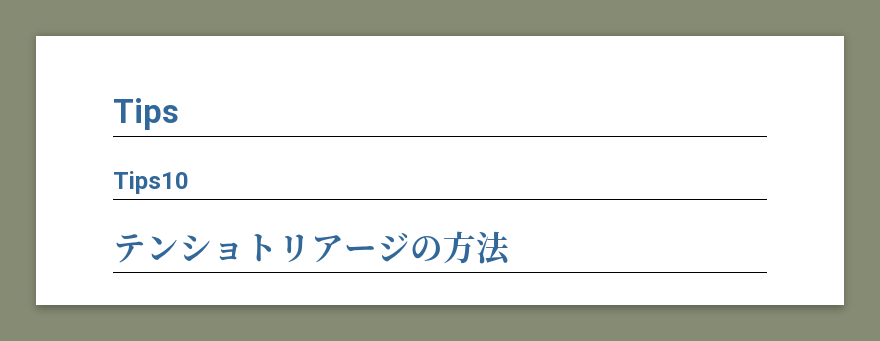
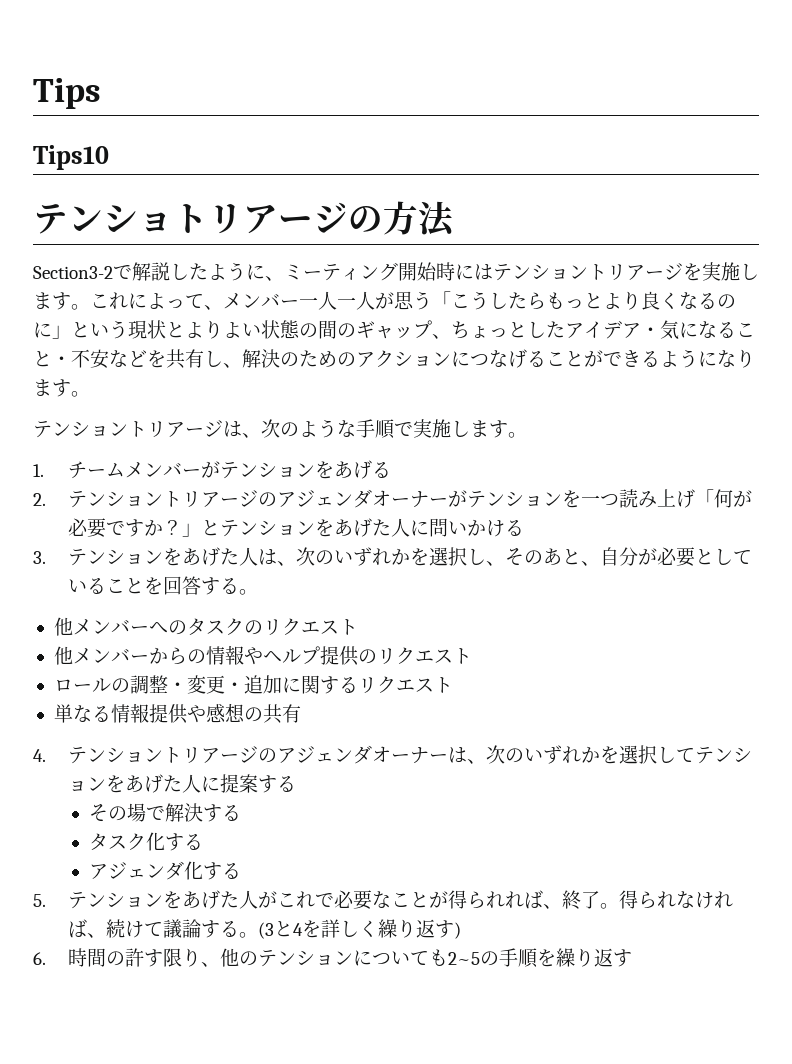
(511, 248) none -> [33,262,759,281] [33,291,736,310] [33,320,755,339] [33,349,755,369] [33,379,90,397] [33,419,527,439] [33,460,391,479] [33,489,752,508] [67,518,524,538] [33,547,752,567] [67,576,258,595] [53,617,358,636] [53,645,472,666] [53,675,453,694] [53,703,301,724] [33,745,752,764] [67,774,296,793] [88,803,241,822] [88,832,203,851] [88,861,241,880] [33,890,733,910] [67,919,461,939] [33,948,632,968] // Section3-2で解説したように、ミーティング開始時にはテンショントリアージを実施します。これによって、メンバー一人一人が思う「こうしたらもっとより良くなるのに」という現状とよりよい状態の間のギャップ、ちょっとしたアイデア・気になること・不安などを共有し、解決のためのアクションにつなげることができるようになります。 // テンショントリアージは、次のような手順で実施します。 // 1.チームメンバーがテンションをあげる // 2.テンショントリアージのアジェンダオーナーがテンションを一つ読み上げ「何が必要ですか？」とテンションをあげた人に問いかける // 3.テンションをあげた人は、次のいずれかを選択し、そのあと、自分が必要としていることを回答する。 // 他メンバーへのタスクのリクエスト // 他メンバーからの情報やヘルプ提供のリクエスト // ロールの調整・変更・追加に関するリクエスト // 単なる情報提供や感想の共有 // 4.テンショントリアージのアジェンダオーナーは、次のいずれかを選択してテンションをあげた人に提案する // その場で解決する // タスク化する // アジェンダ化する // 5.テンションをあげた人がこれで必要なことが得られれば、終了。得られなければ、続けて議論する。(3と4を詳しく繰り返す) // 6.時間の許す限り、他のテンションについても2~5の手順を繰り返す

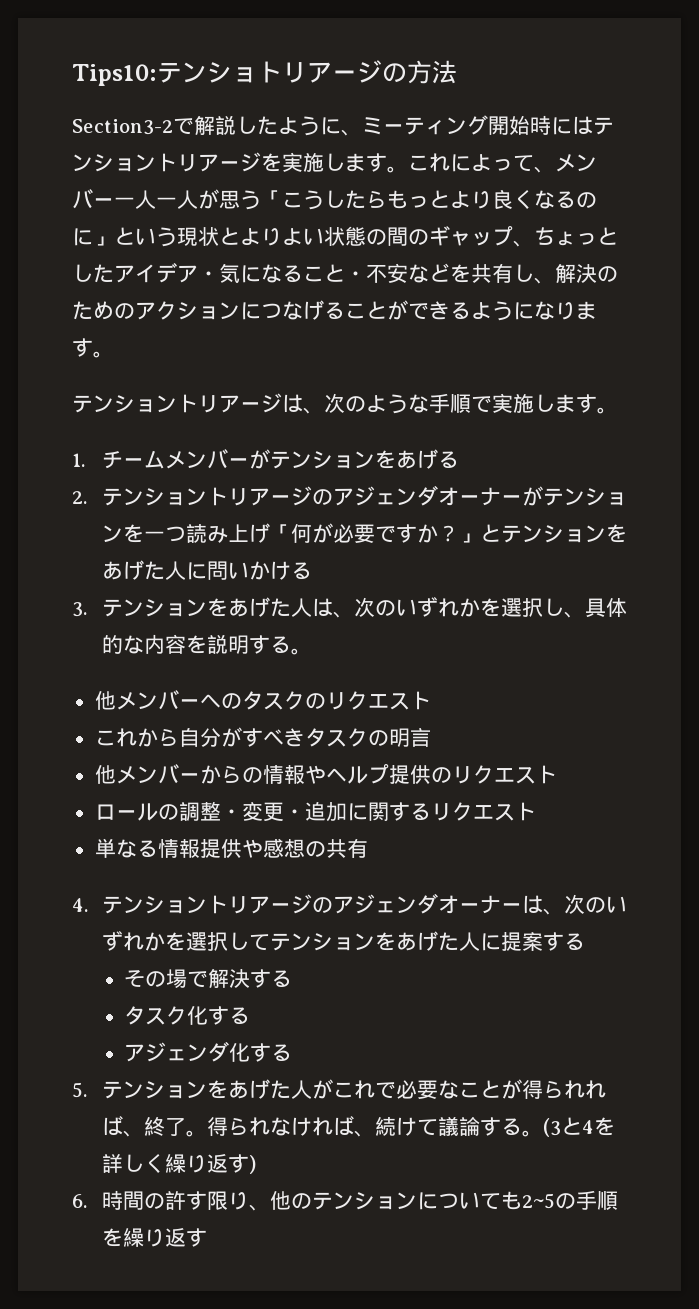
[33,78,101,109] [33,145,109,170] Tips // Tips10 // -> [72,64,157,86] Tips10:
[504,547,752,567] [67,576,201,595] そのあと、自分が必要としていることを回答 -> [584,598,627,618] [101,634,249,654] 具体的な内容を説明
(358, 627) none -> [94,727,431,747] // これから自分がすべきタスクの明言

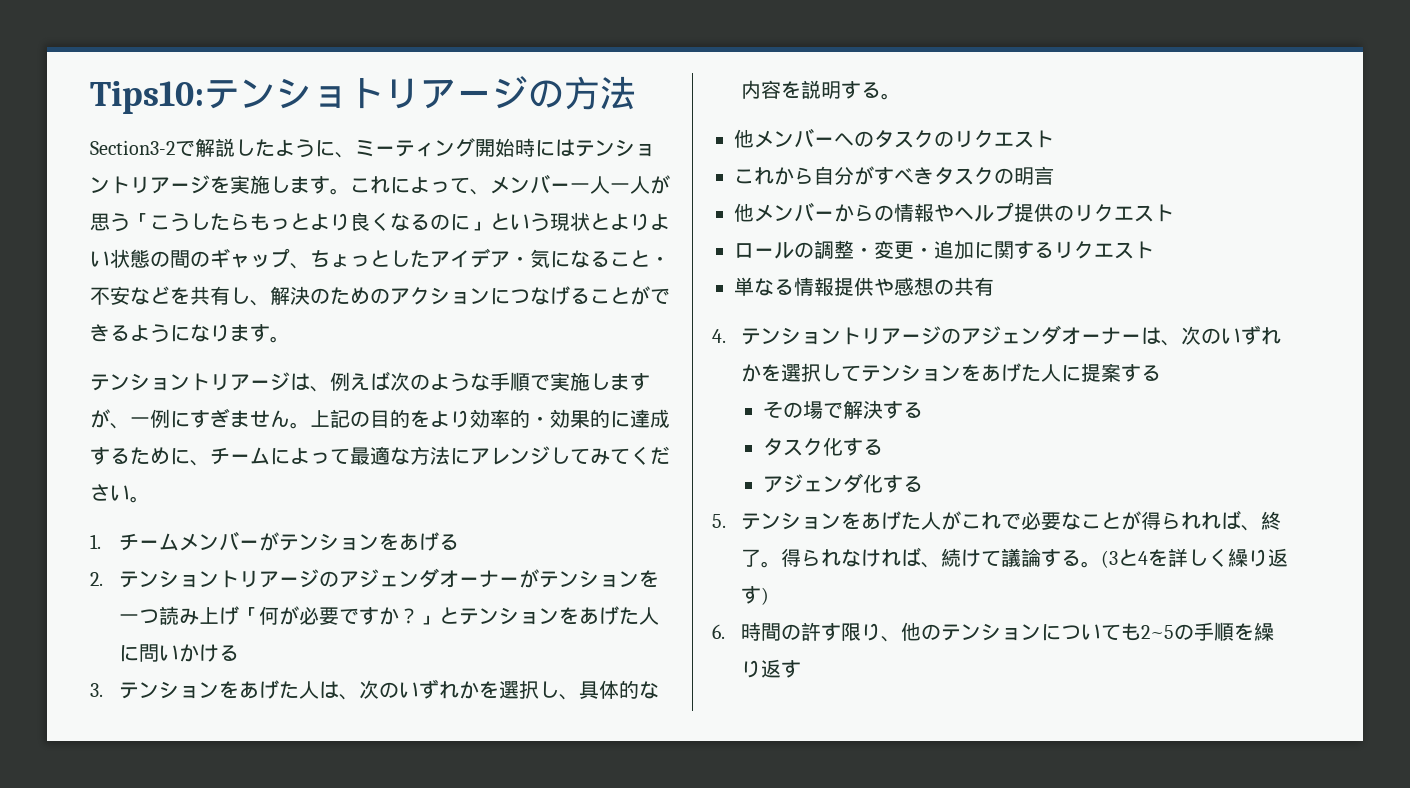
(324, 410) none -> [330,371,390,391] 例えば
(597, 403) none -> [90,408,670,429] [90,446,670,466] [90,484,130,501] が、一例にすぎません。上記の目的をより効率的・効果的に達成するために、チームによって最適な方法にアレンジしてみてください

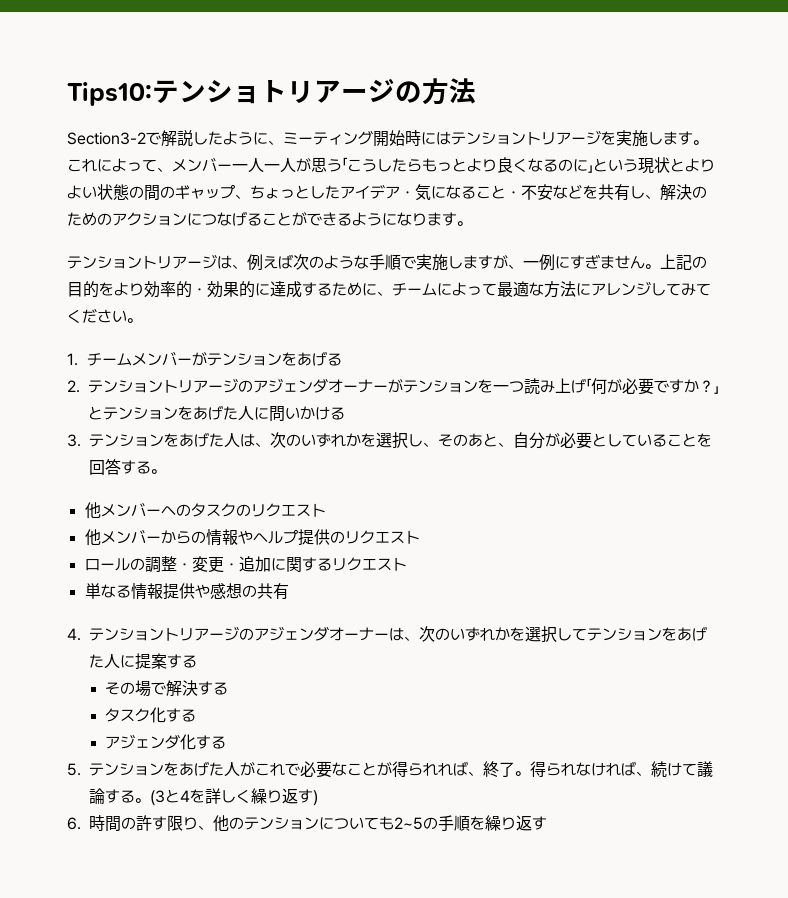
[578,680,659,699] [740,80,841,99] 具体的な内容を説明 -> [438,432,712,449] [89,459,121,475] そのあと、自分が必要としていることを回答
[734,166,1054,185] // これから自分がすべきタスクの明言 -> (326, 510) none

